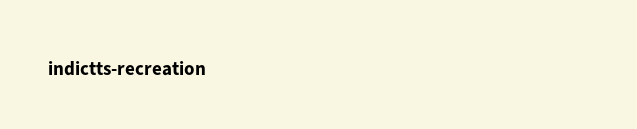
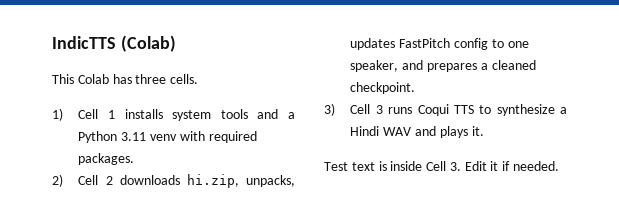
[48,61,206,76] indictts-recreation -> [52,35,176,52] [52,74,199,84] [52,108,295,121] [78,131,257,143] [78,153,135,165] [52,174,295,188] [350,38,529,50] [350,60,536,72] [350,82,416,94] [324,103,567,116] [350,126,484,138] [324,161,560,171] IndicTTS (Colab) // This Colab has three cells. // 1) Cell 1 installs system tools and a Python 3.11 venv with required packages. // 2) Cell 2 downloads hi.zip, unpacks, updates FastPitch config to one speaker, and prepares a cleaned checkpoint. // 3) Cell 3 runs Coqui TTS to synthesize a Hindi WAV and plays it. // Test text is inside Cell 3. Edit it if needed.

